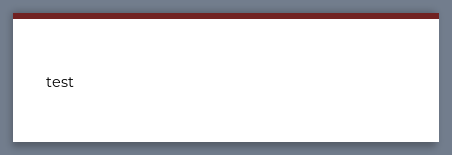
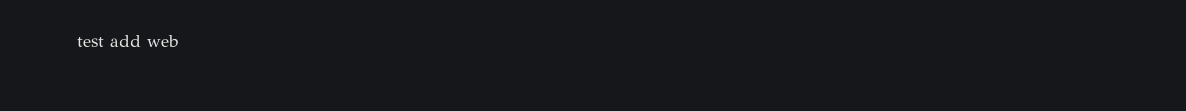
(74, 82) none -> [110,35,179,47] add web

